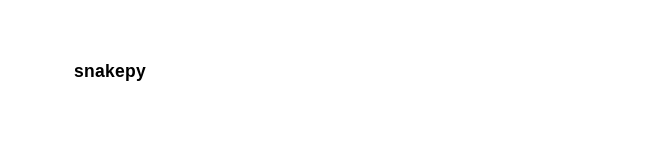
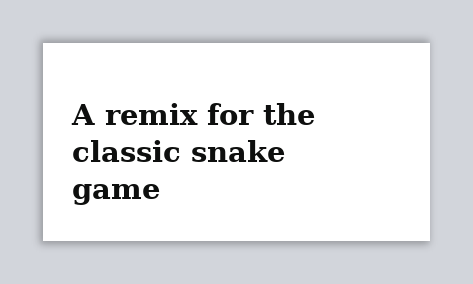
[74,64,146,81] snakepy -> [71,103,315,125] [72,140,285,162] [72,184,160,205] A remix for the classic snake game

